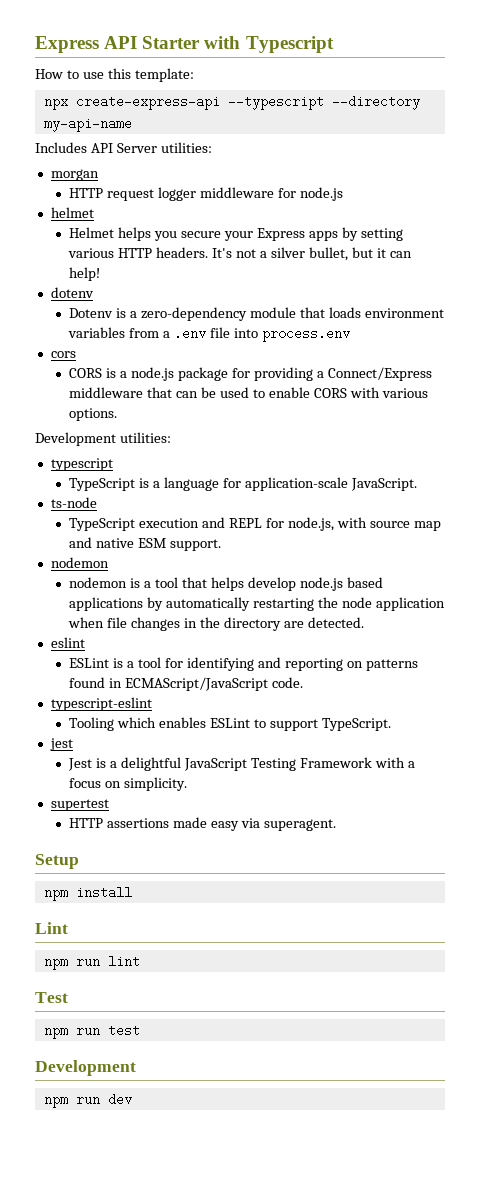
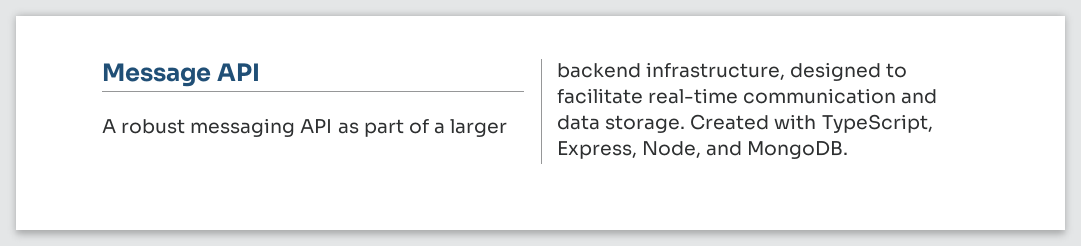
[35,36,334,53] [35,68,194,82] [43,95,420,110] [43,117,132,132] [35,142,212,153] [50,169,99,181] [69,187,343,201] [50,207,94,218] [69,227,403,241] [68,247,412,261] [69,267,101,281] [50,287,94,298] [69,307,444,321] [68,327,350,342] [50,351,76,358] [69,367,432,381] [69,387,428,398] [69,408,118,421] [35,432,171,446] [50,458,113,471] [69,477,417,491] [50,497,97,508] [69,517,441,531] [69,537,222,551] [50,557,109,568] [69,577,383,591] [69,597,445,611] [68,617,364,631] [50,637,85,648] [69,657,418,671] [69,677,304,691] [50,697,152,711] [69,717,391,731] [49,738,73,751] [68,757,415,771] [69,777,188,791] [50,799,109,811] [69,817,336,831] [35,854,79,869] [43,886,132,901] [35,922,68,934] [43,956,140,970] [35,992,68,1003] [43,1024,140,1039] [35,1060,136,1076] [43,1093,132,1108] Express API Starter with Typescript // How to use this template: // npx create-express-api --typescript --directory my-api-name // Includes API Server utilities: // morgan // HTTP request logger middleware for node.js // helmet // Helmet helps you secure your Express apps by setting various HTTP headers. It's not a silver bullet, but it can help! // dotenv // Dotenv is a zero-dependency module that loads environment variables from a .env file into process.env // cors // CORS is a node.js package for providing a Connect/Express middleware that can be used to enable CORS with various options. // Development utilities: // typescript // TypeScript is a language for application-scale JavaScript. // ts-node // TypeScript execution and REPL for node.js, with source map and native ESM support. // nodemon // nodemon is a tool that helps develop node.js based applications by automatically restarting the node application when file changes in the directory are detected. // eslint // ESLint is a tool for identifying and reporting on patterns found in ECMAScript/JavaScript code. // typescript-eslint // Tooling which enables ESLint to support TypeScript. // jest // Jest is a delightful JavaScript Testing Framework with a focus on simplicity. // supertest // HTTP assertions made easy via superagent. // Setup // npm install // Lint // npm run lint // Test // npm run test // Development // npm run dev -> [102,63,261,87] [102,118,508,137] [557,62,908,81] [557,88,938,104] [557,114,933,133] [557,141,849,159] Message API // A robust messaging API as part of a larger backend infrastructure, designed to facilitate real-time communication and data storage. Created with TypeScript, Express, Node, and MongoDB.

